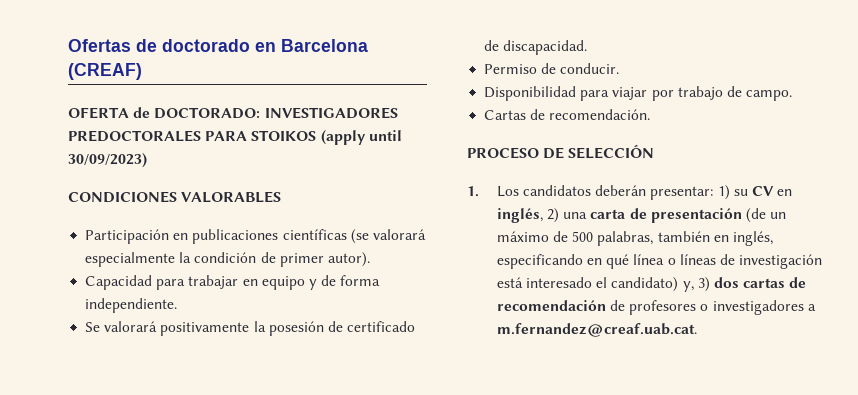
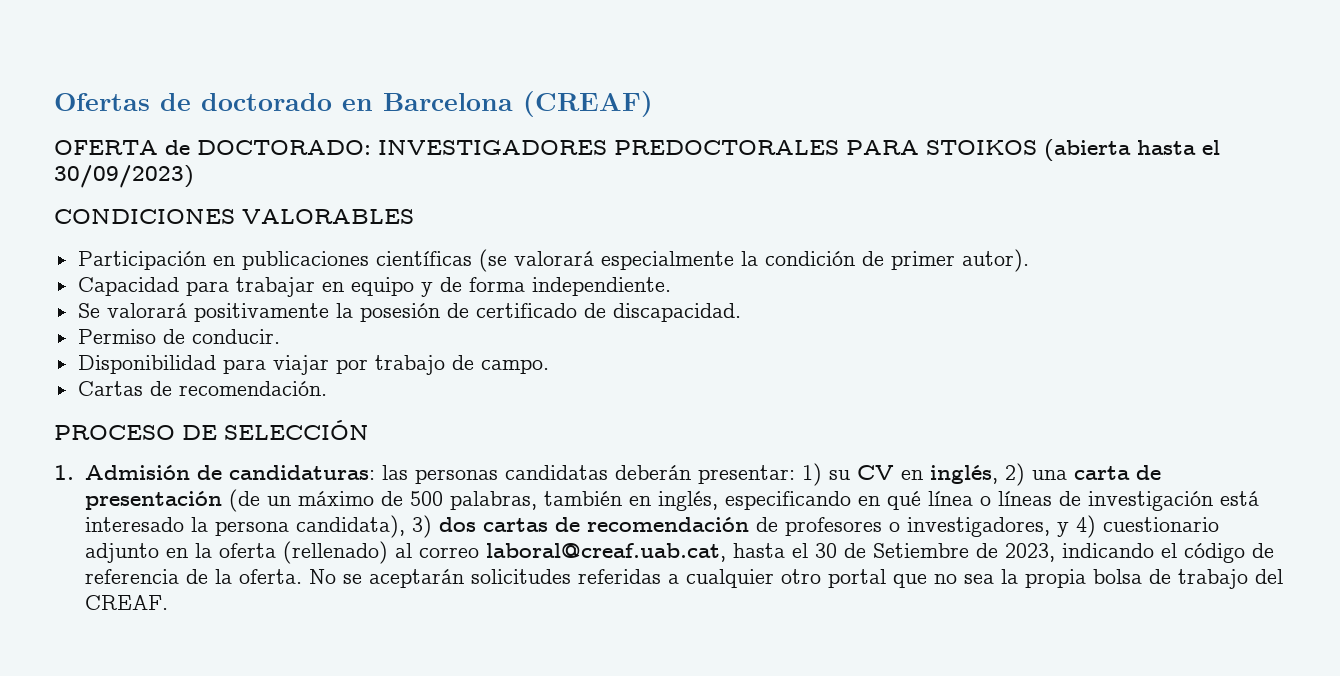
[320,130,402,145] (apply until -> [1044,139,1220,161] (abierta hasta el
[496,185,592,197] Los candidatos -> [84,465,608,484] Admisión de candidaturas: las personas candidatas
[596,277,694,292] el candidato) y, -> [190,515,405,538] la persona candidata),
[712,300,816,315] [496,323,697,337] investigadores a m.fernandez@creaf.uab.cat. -> [906,515,1219,538] [84,541,1274,564] [84,569,1283,589] [84,595,168,610] investigadores, y 4) cuestionario adjunto en la oferta (rellenado) al correo laboral@creaf.uab.cat, hasta el 30 de Setiembre de 2023, indicando el código de referencia de la oferta. No se aceptarán solicitudes referidas a cualquier otro portal que no sea la propia bolsa de trabajo del CREAF.

